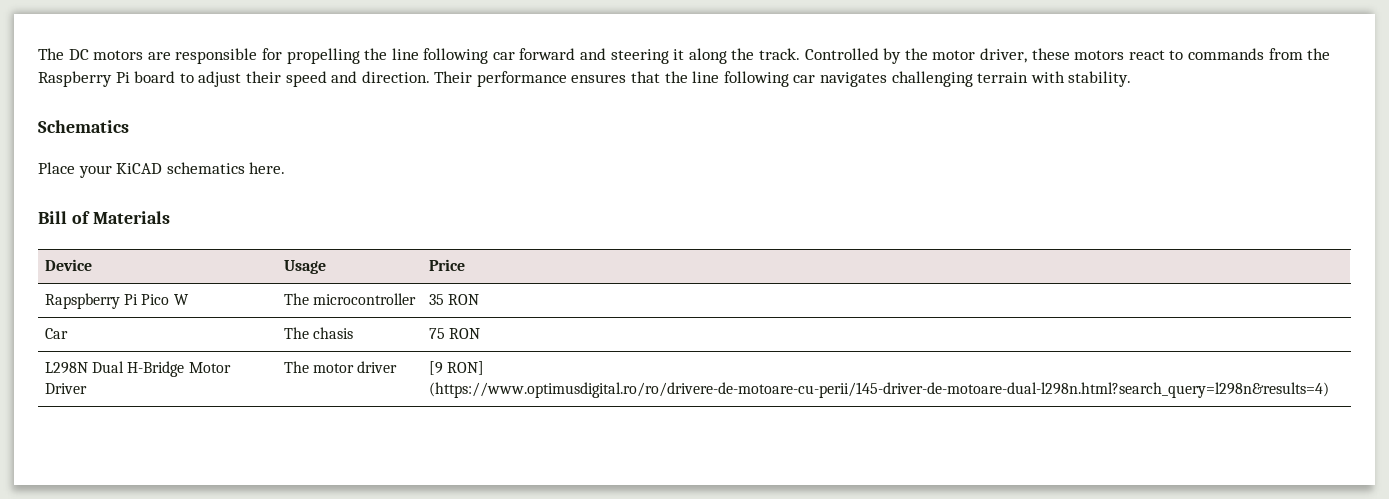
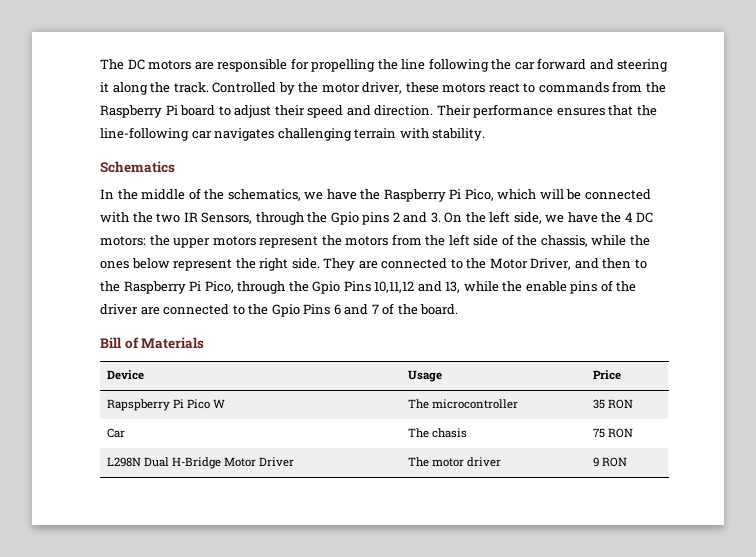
(489, 56) none -> [491,59,512,70] the
[692,71,789,87] line following -> [100,127,189,141] line-following
[38,162,286,178] Place your KiCAD schematics here. -> [100,188,651,202] [100,211,654,225] [100,234,650,248] [100,258,647,271] [100,280,637,294] [100,303,459,317] In the middle of the schematics, we have the Raspberry Pi Pico, which will be connected with the two IR Sensors, through the Gpio pins 2 and 3. On the left side, we have the 4 DC motors: the upper motors represent the motors from the left side of the chassis, while the ones below represent the right side. They are connected to the Motor Driver, and then to the Raspberry Pi Pico, through the Gpio Pins 10,11,12 and 13, while the enable pins of the driver are connected to the Gpio Pins 6 and 7 of the board.
[429,361,485,375] [429,382,1330,398] [9 RON] (https://www.optimusdigital.ro/ro/drivere-de-motoare-cu-perii/145-driver-de-motoare-dual-l298n.html?search_query=l298n&results=4) -> [592,457,628,467] 9 RON

